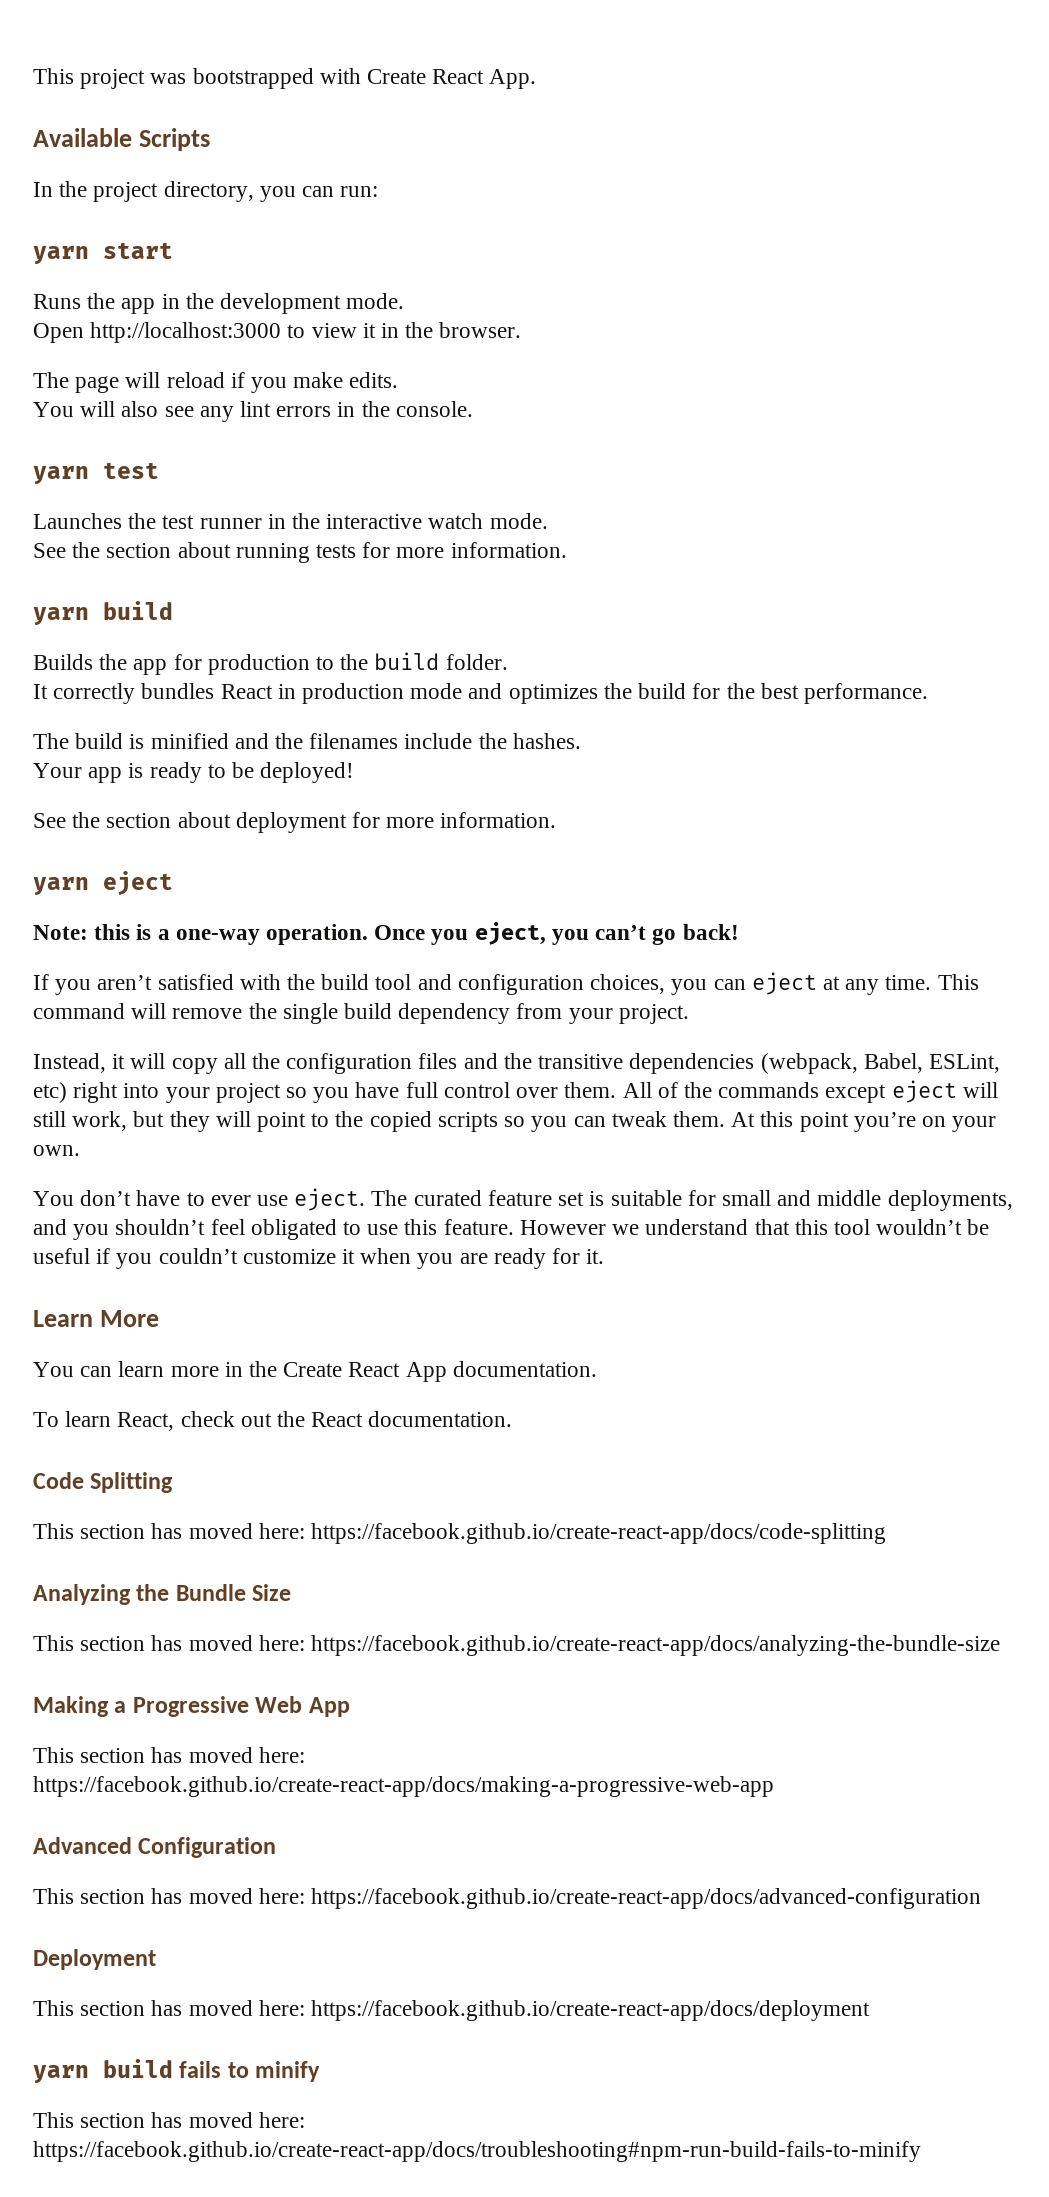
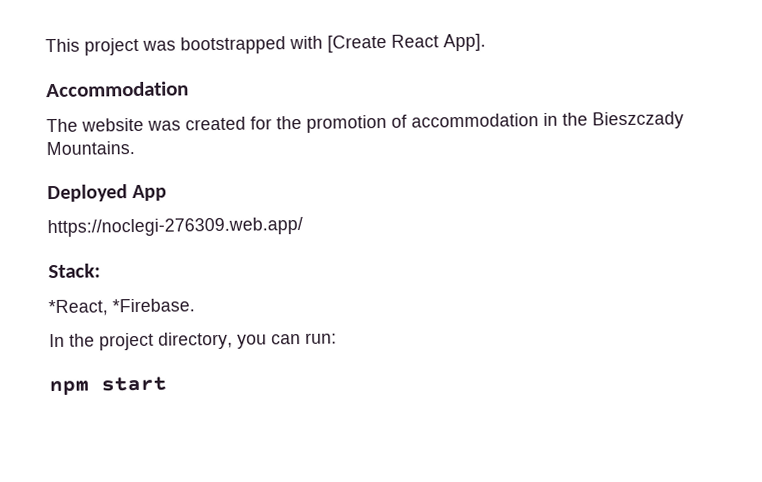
[367,69,537,89] [33,128,210,151] Create React App. // Available Scripts -> [327,33,486,53] [46,81,189,98] [46,111,684,133] [46,141,135,156] [47,184,168,203] [47,216,303,238] [48,263,101,279] [48,298,195,317] [Create React App]. // Accommodation // The website was created for the promotion of accommodation in the Bieszczady Mountains. // Deployed App // https://noclegi-276309.web.app/ // Stack: // *React, *Firebase.
[33,246,89,264] yarn -> [49,380,89,397] npm
[33,293,405,314] [33,322,522,343] [33,372,399,393] [33,401,473,422] [33,462,159,484] [33,513,548,529] [33,542,567,563] [33,601,173,625] [33,652,508,675] [33,683,928,704] [33,733,581,749] [33,762,355,783] [33,812,557,833] [33,871,173,895] [33,922,739,945] [33,972,979,995] [33,1003,689,1024] [33,1053,1000,1074] [33,1080,998,1103] [33,1111,997,1132] [33,1145,80,1156] [33,1188,1013,1211] [33,1219,990,1240] [33,1248,605,1269] [33,1310,159,1327] [33,1361,597,1382] [33,1411,513,1431] [33,1472,174,1493] [33,1523,887,1544] [33,1584,292,1605] [33,1635,1001,1656] [33,1696,350,1717] [33,1747,305,1763] [33,1776,774,1797] [33,1837,277,1858] [33,1888,982,1909] [33,1949,156,1970] [33,2000,871,2021] [33,2059,321,2083] [33,2112,305,2128] [33,2141,921,2162] // Runs the app in the development mode. // Open http://localhost:3000 to view it in the browser. // The page will reload if you make edits. // You will also see any lint errors in the console. // yarn test // Launches the test runner in the interactive watch mode. // See the section about running tests for more information. // yarn build // Builds the app for production to the build folder. // It correctly bundles React in production mode and optimizes the build for the best performance. // The build is minified and the filenames include the hashes. // Your app is ready to be deployed! // See the section about deployment for more information. // yarn eject // Note: this is a one-way operation. Once you eject, you can’t go back! // If you aren’t satisfied with the build tool and configuration choices, you can eject at any time. This command will remove the single build dependency from your project. // Instead, it will copy all the configuration files and the transitive dependencies (webpack, Babel, ESLint, etc) right into your project so you have full control over them. All of the commands except eject will still work, but they will point to the copied scripts so you can tweak them. At this point you’re on your own. // You don’t have to ever use eject. The curated feature set is suitable for small and middle deployments, and you shouldn’t feel obligated to use this feature. However we understand that this tool wouldn’t be useful if you couldn’t customize it when you are ready for it. // Learn More // You can learn more in the Create React App documentation. // To learn React, check out the React documentation. // Code Splitting // This section has moved here: https://facebook.github.io/create-react-app/docs/code-splitting // Analyzing the Bundle Size // This section has moved here: https://facebook.github.io/create-react-app/docs/analyzing-the-bundle-size // Making a Progressive Web App // This section has moved here: https://facebook.github.io/create-react-app/docs/making-a-progressive-web-app // Advanced Configuration // This section has moved here: https://facebook.github.io/create-react-app/docs/advanced-configuration // Deployment // This section has moved here: https://facebook.github.io/create-react-app/docs/deployment // yarn build fails to minify // This section has moved here: https://facebook.github.io/create-react-app/docs/troubleshooting#npm-run-build-fails-to-minify -> (167, 384) none

